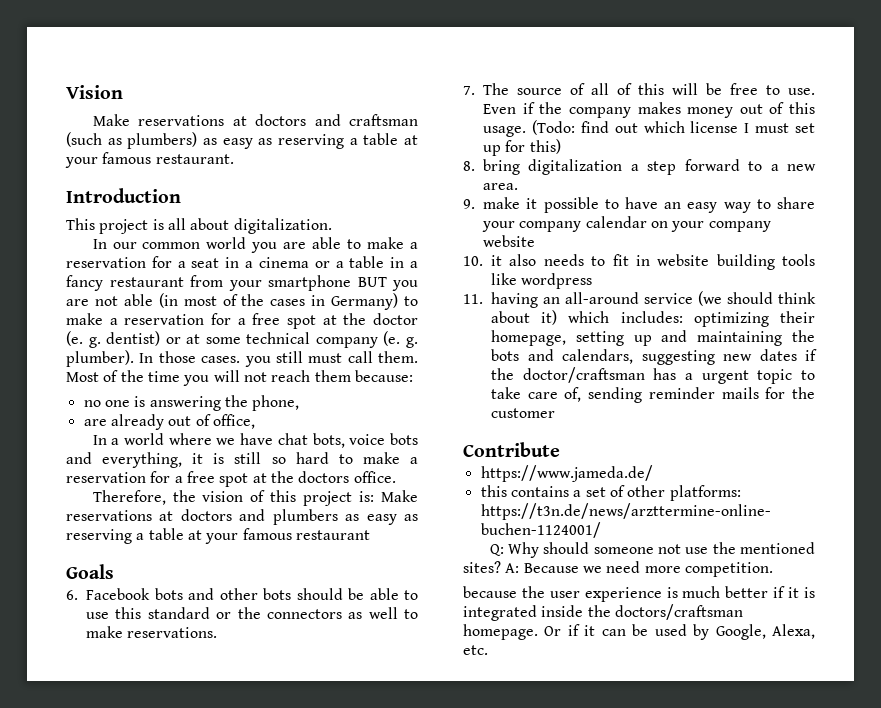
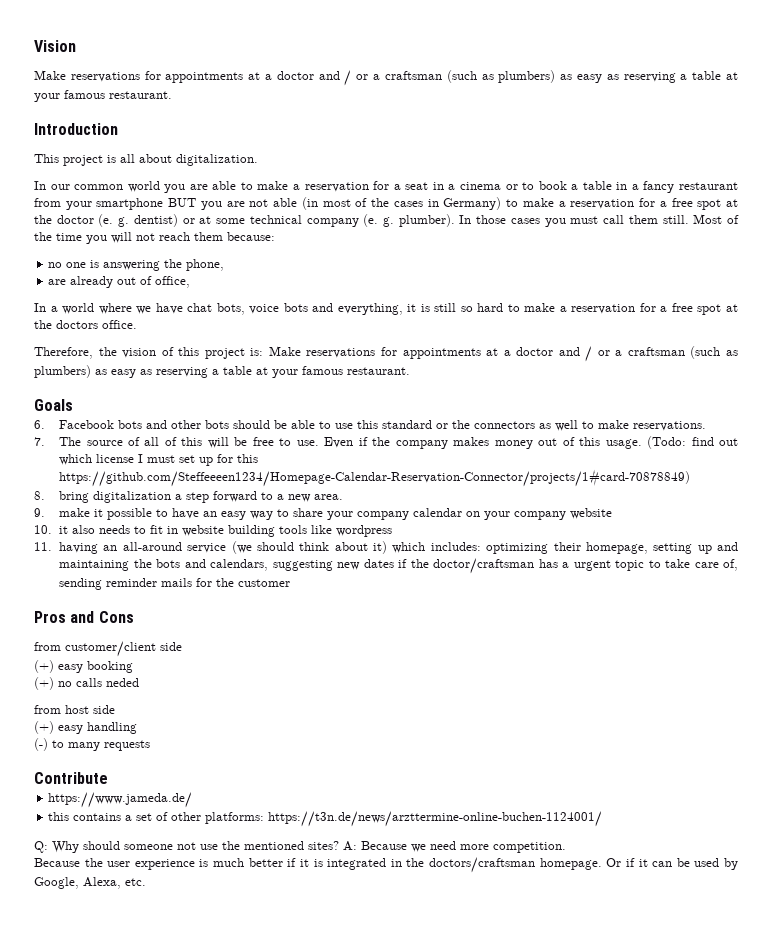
[232,114,341,126] at doctors and -> [144,70,381,86] for appointments at a doctor and / or a
(330, 264) none -> [522,181,567,190] to book
[201,351,418,367] cases. you still must call them. -> [510,215,689,227] cases you must call them still.
[159,509,418,525] [66,528,370,544] at doctors and plumbers as easy as reserving a table at your famous restaurant -> [380,346,738,362] [34,365,410,378] for appointments at a doctor and / or a craftsman (such as plumbers) as easy as reserving a table at your famous restaurant.
[529,139,561,154] this) -> [237,454,259,463] [59,469,691,487] this https://github.com/Steffeeeen1234/Homepage-Calendar-Reservation-Connector/projects/1#card-70878849)
(555, 413) none -> [34,611,134,623] [34,641,182,657] [34,660,133,673] [34,677,139,690] [34,705,115,714] [34,721,137,734] [34,738,150,751] // Pros and Cons // from customer/client side // (+) easy booking // (+) no calls neded // from host side // (+) easy handling // (-) to many requests
[463,586,517,598] because -> [34,858,80,867] Because
[541,605,584,617] inside -> [390,859,402,867] in

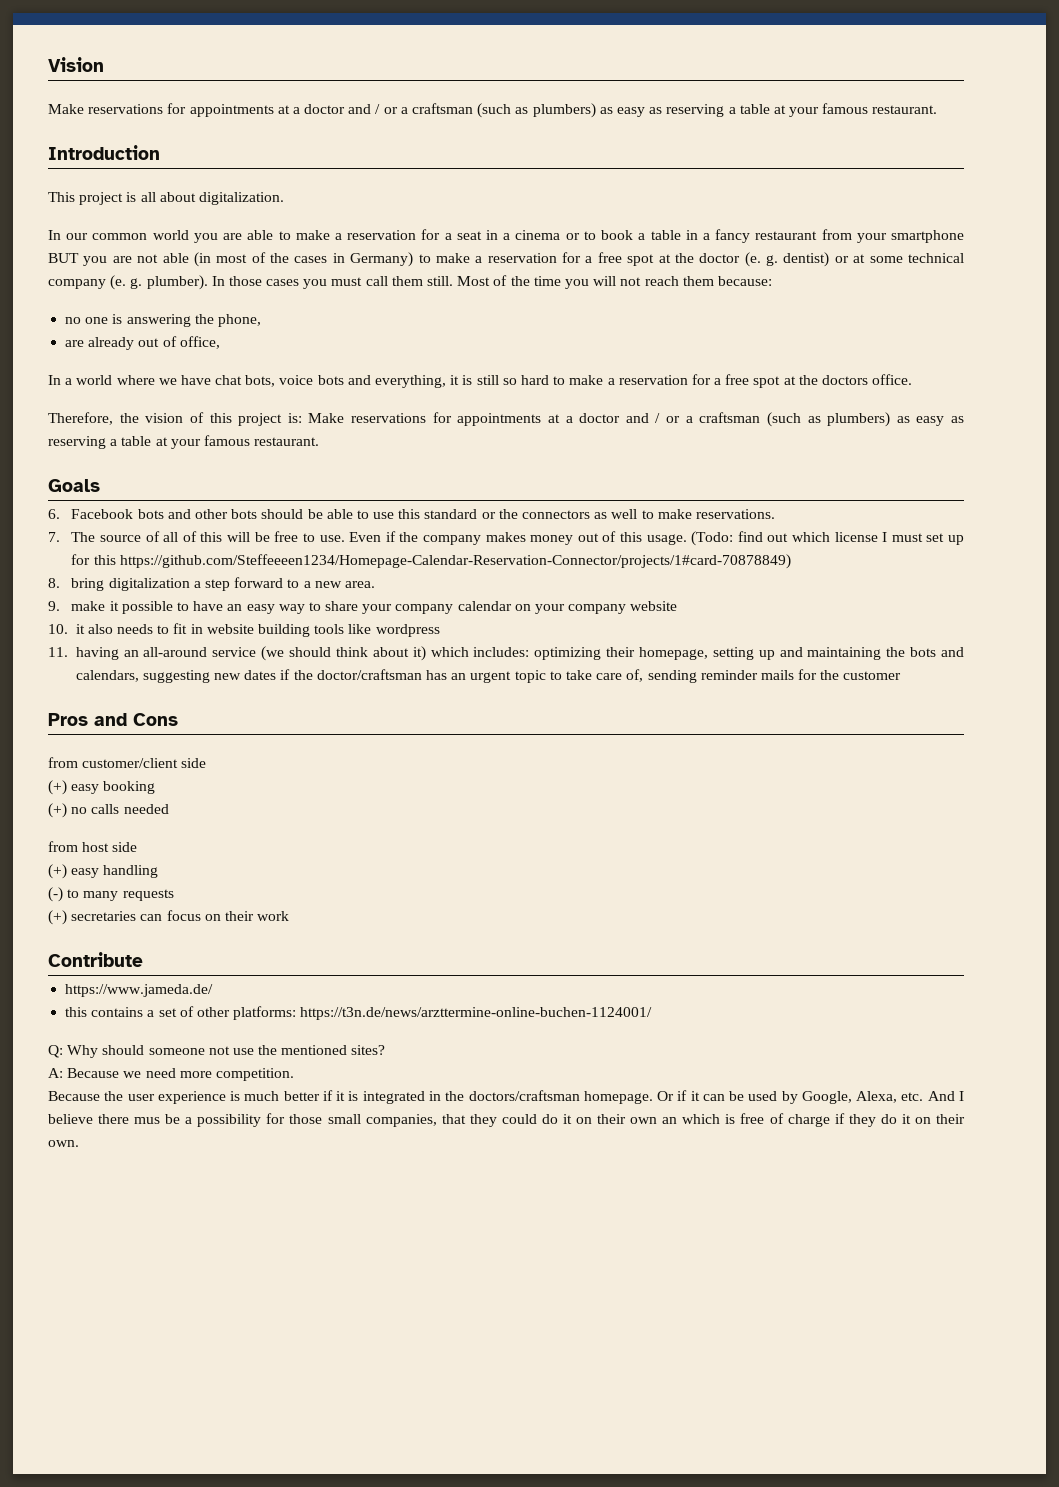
[562,562,570,568] a -> [451,673,467,680] an
[106,678,139,687] neded -> [123,804,169,814] needed
(150, 745) none -> [48,910,290,925] // (+) secretaries can focus on their work
(339, 845) none -> (386, 1050) //
(146, 882) none -> [927,1091,964,1101] [48,1113,966,1127] [48,1140,79,1147] And I believe there mus be a possibility for those small companies, that they could do it on their own an which is free of charge if they do it on their own.

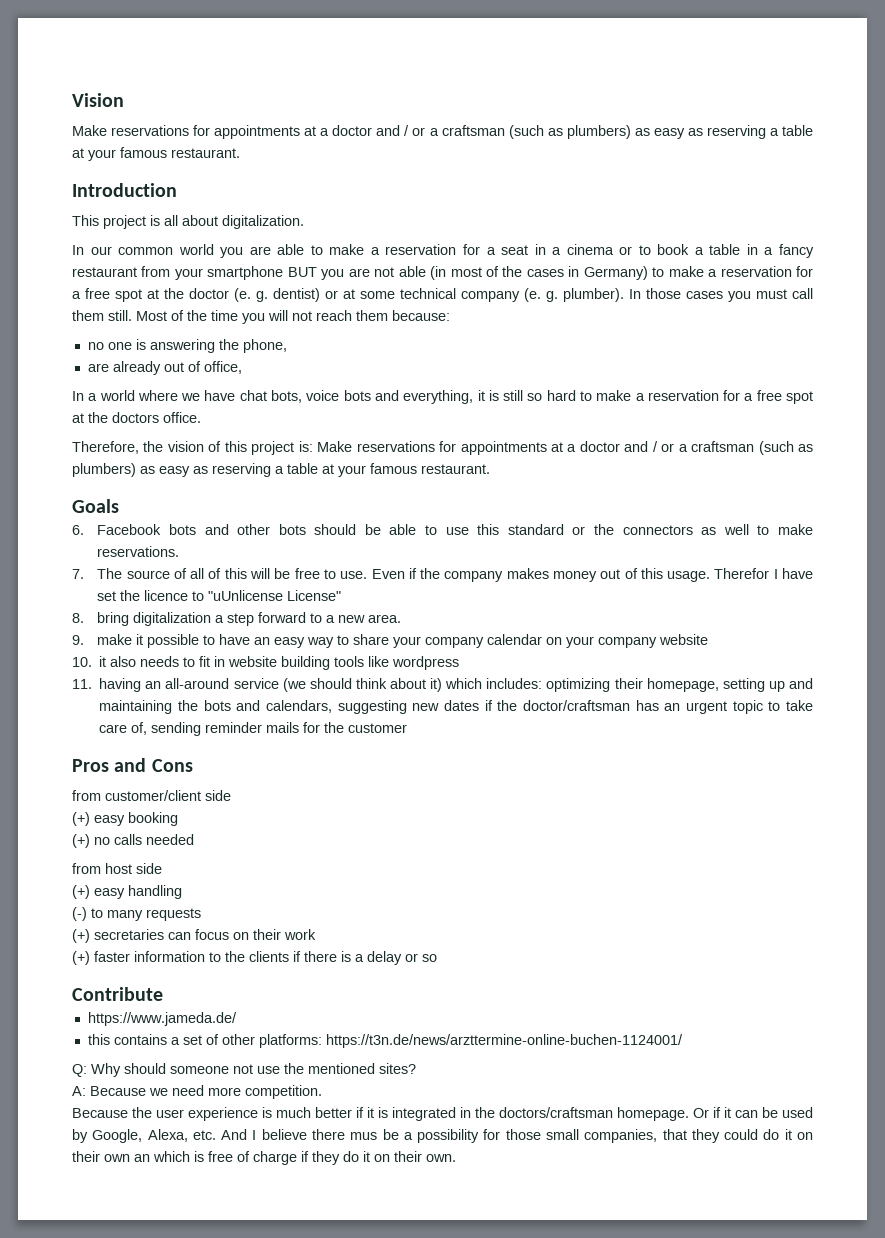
[691,531,965,546] [71,554,791,569] (Todo: find out which license I must set up for this https://github.com/Steffeeeen1234/Homepage-Calendar-Reservation-Connector/projects/1#card-70878849) -> [714,568,813,579] [97,590,342,601] Therefor I have set the licence to "uUnlicense License"
(290, 916) none -> [72,951,437,965] // (+) faster information to the clients if there is a delay or so

